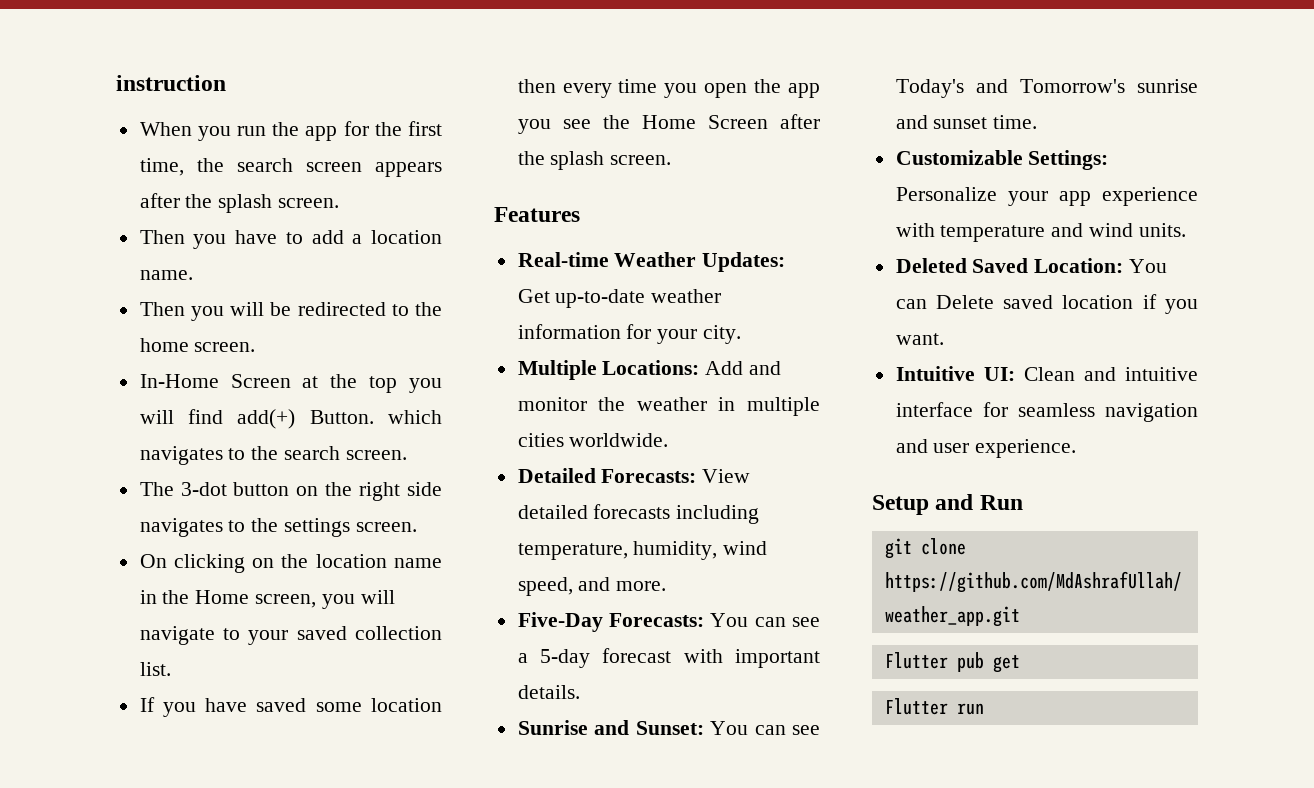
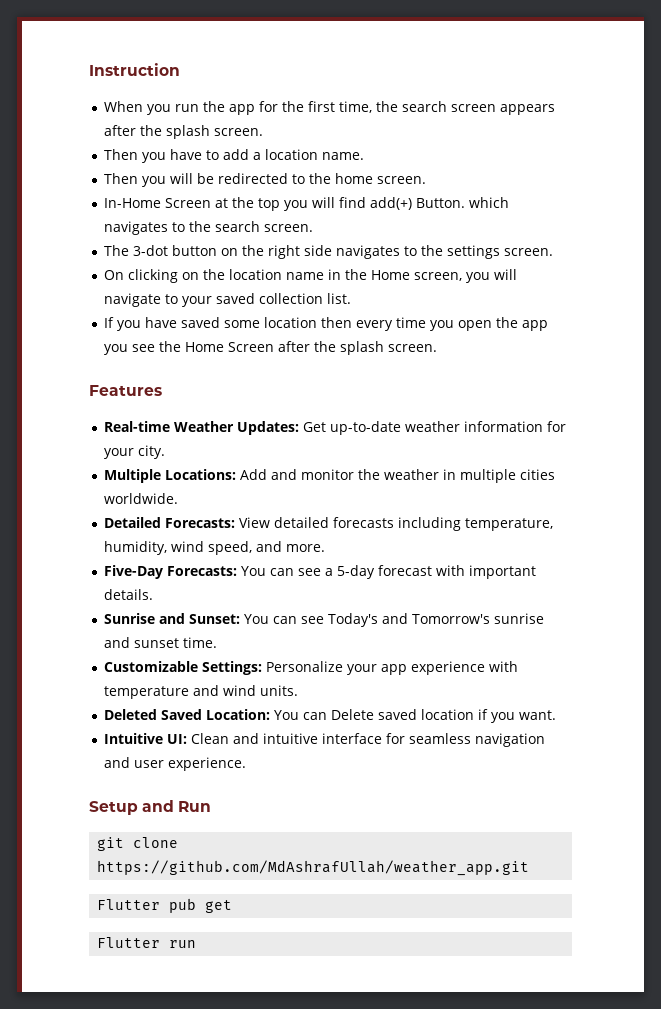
[116,75,226,91] instruction -> [89,63,180,76] Instruction

